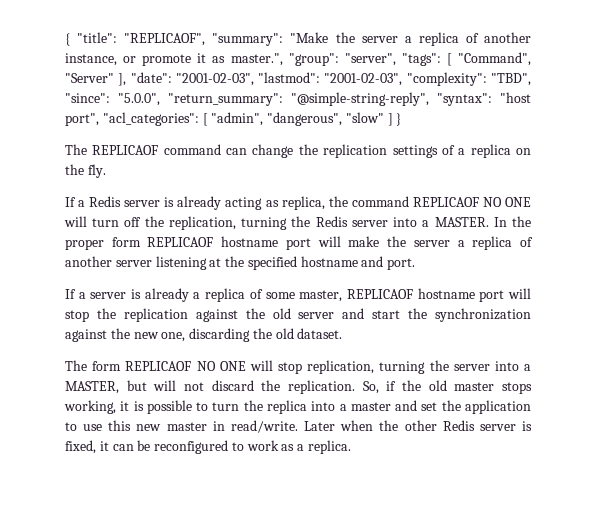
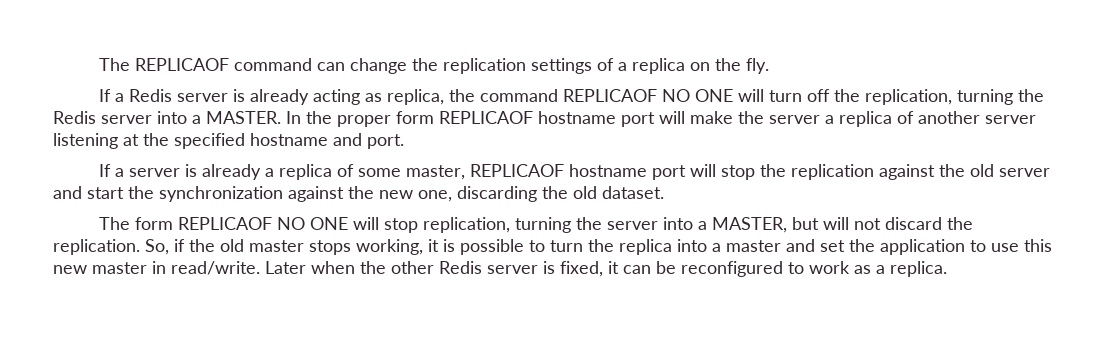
[65,32,532,46] [65,52,531,66] [65,72,531,86] [65,92,531,106] [65,112,402,126] { "title": "REPLICAOF", "summary": "Make the server a replica of another instance, or promote it as master.", "group": "server", "tags": [ "Command", "Server" ], "date": "2001-02-03", "lastmod": "2001-02-03", "complexity": "TBD", "since": "5.0.0", "return_summary": "@simple-string-reply", "syntax": "host port", "acl_categories": [ "admin", "dangerous", "slow" ] } // -> (99, 64) none

